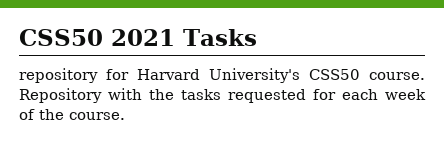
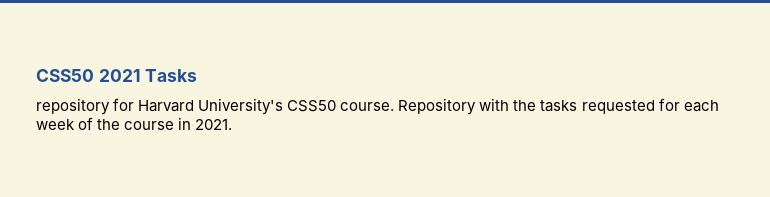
[69,112,125,120] course. -> [124,117,233,130] course in 2021.

